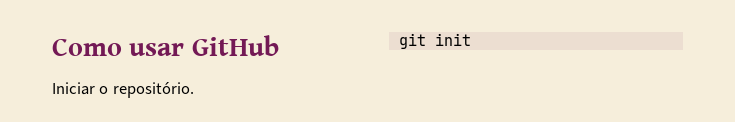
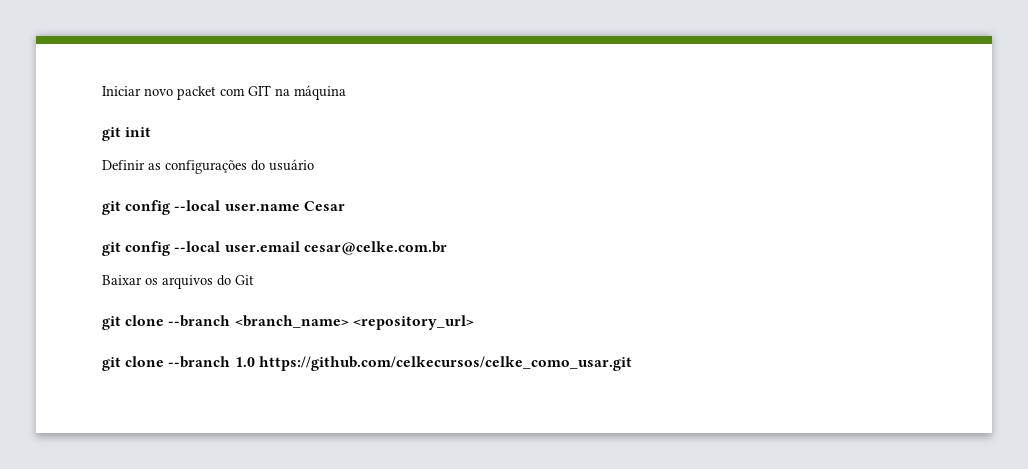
[52,35,279,56] [52,82,194,98] [398,33,471,49] Como usar GitHub // Iniciar o repositório. // git init -> [102,85,346,100] [102,127,152,141] [102,159,314,174] [102,200,345,215] [102,241,447,256] [102,275,254,289] [102,315,474,330] [102,356,632,371] Iniciar novo packet com GIT na máquina // git init // Definir as configurações do usuário // git config --local user.name Cesar // git config --local user.email cesar@celke.com.br // Baixar os arquivos do Git // git clone --branch <branch_name> <repository_url> // git clone --branch 1.0 https://github.com/celkecursos/celke_como_usar.git

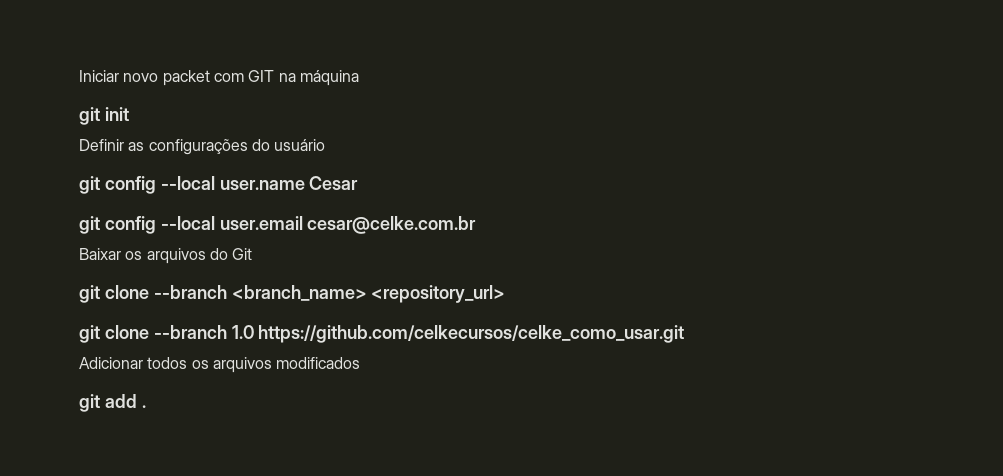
(632, 363) none -> [79,357,361,373] [79,394,146,412] // Adicionar todos os arquivos modificados // git add .

